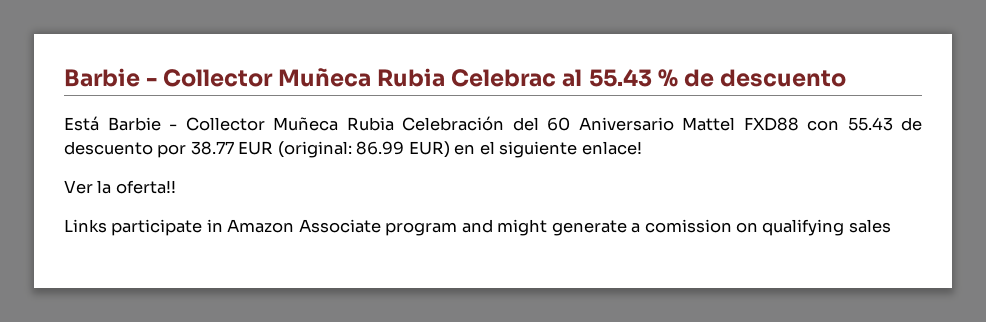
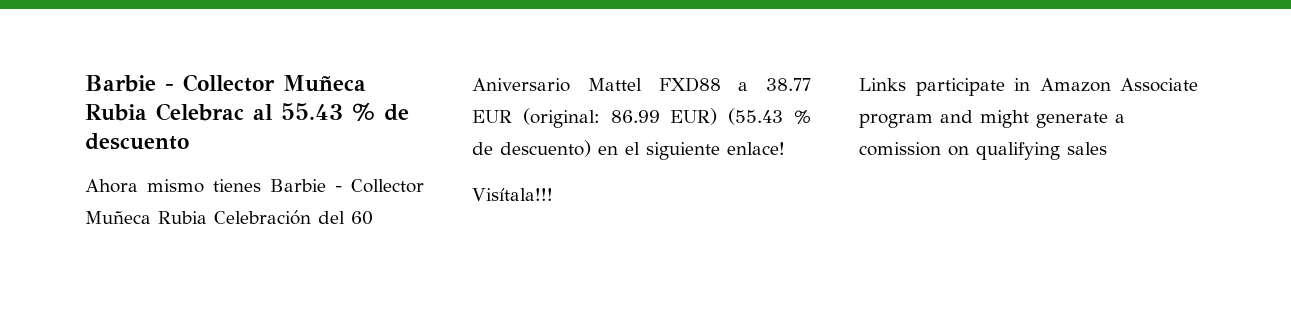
[64,116,99,131] Está -> [85,179,261,193] Ahora mismo tienes
[807,117,922,131] [64,141,187,158] con 55.43 de descuento por -> [738,82,749,91] a
(450, 149) none -> [728,108,811,125] [472,140,591,157] (55.43 % de descuento)
[64,180,176,194] Ver la oferta!! -> [472,188,553,201] Visítala!!!

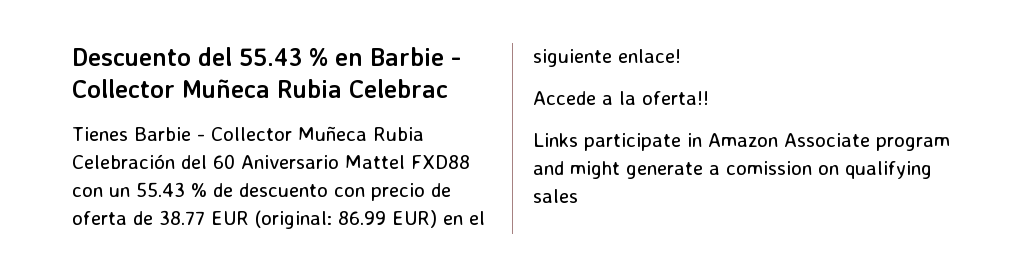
(85, 83) none -> [72,47,363,66] Descuento del 55.43 % en
[253,102,409,121] [85,133,189,150] [85,179,261,193] al 55.43 % de descuento // Ahora mismo tienes -> [72,127,128,141] // Tienes
[738,82,749,91] a -> [72,182,451,201] [72,211,153,225] con un 55.43 % de descuento con precio de oferta de
[728,108,811,125] [472,140,591,157] (55.43 % de descuento) -> (437, 219) none
[472,188,553,201] Visítala!!! -> [533,91,709,105] Accede a la oferta!!

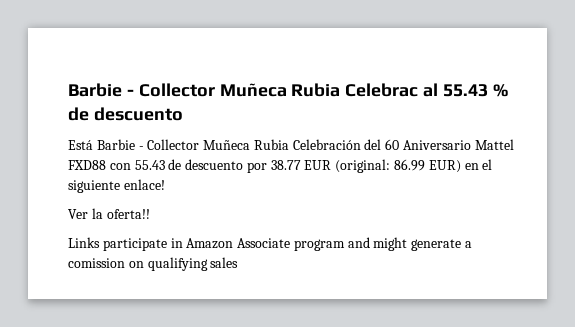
[72,47,363,66] Descuento del 55.43 % en -> (68, 90) none
[72,127,128,141] // Tienes -> [423,83,508,97] [68,107,183,121] [68,140,93,150] al 55.43 % de descuento // Está
[109,182,451,201] [72,211,153,225] un 55.43 % de descuento con precio de oferta de -> [134,159,267,173] 55.43 de descuento por
[533,91,613,105] Accede a -> [68,209,88,219] Ver

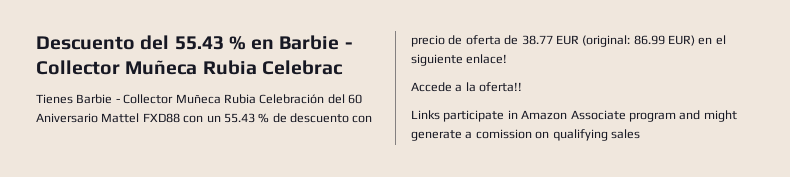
(68, 90) none -> [36,35,275,50] Descuento del 55.43 % en
[423,83,508,97] [68,107,183,121] [68,140,93,150] al 55.43 % de descuento // Está -> [36,94,73,104] // Tienes
[134,159,267,173] 55.43 de descuento por -> [206,113,373,123] [411,35,519,47] un 55.43 % de descuento con precio de oferta de
[68,209,88,219] Ver -> [411,82,463,92] Accede a

